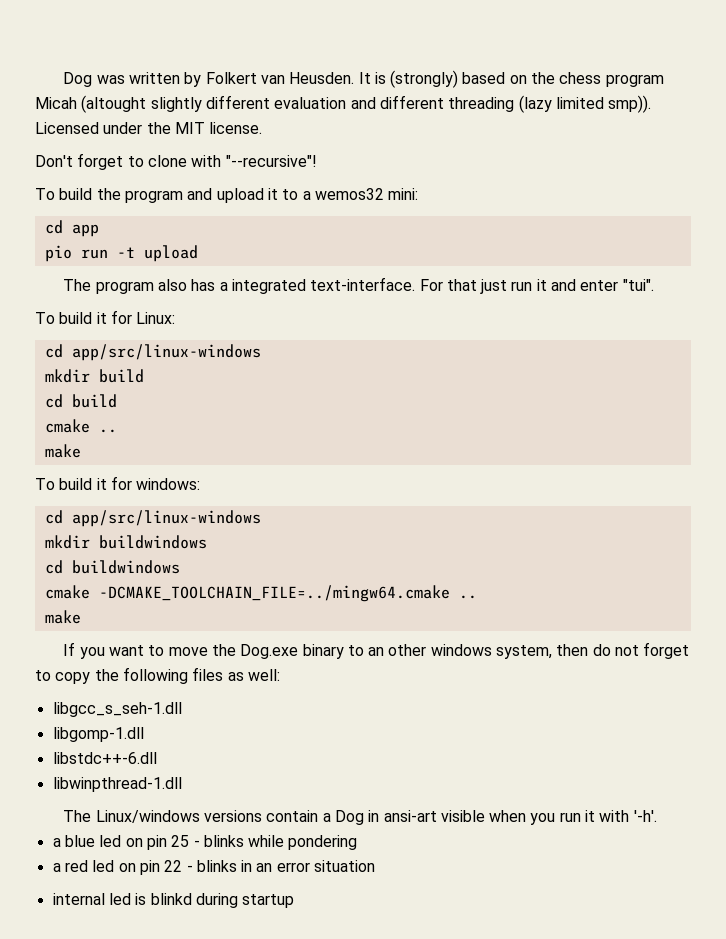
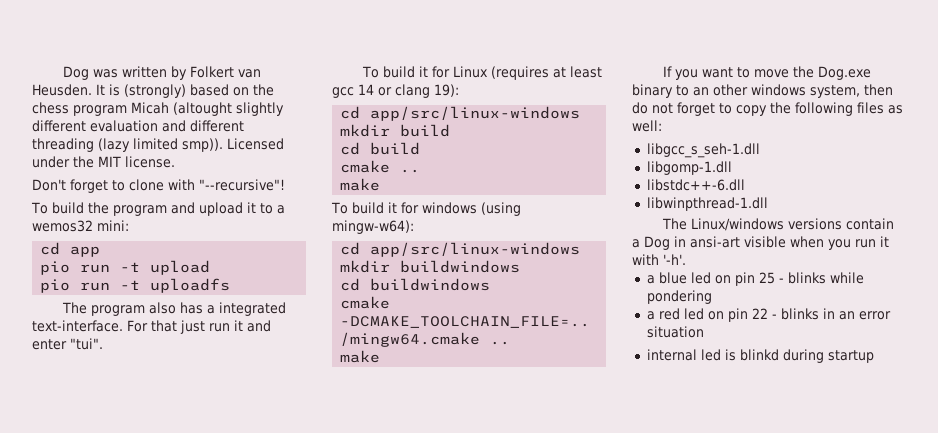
(198, 253) none -> [40,278,231,293] // pio run -t uploadfs
[136,312,176,324] Linux: -> [453,66,603,80] [332,84,459,98] Linux (requires at least gcc 14 or clang 19):
[136,478,201,490] windows: -> [421,202,521,216] [332,220,414,234] windows (using mingw-w64):

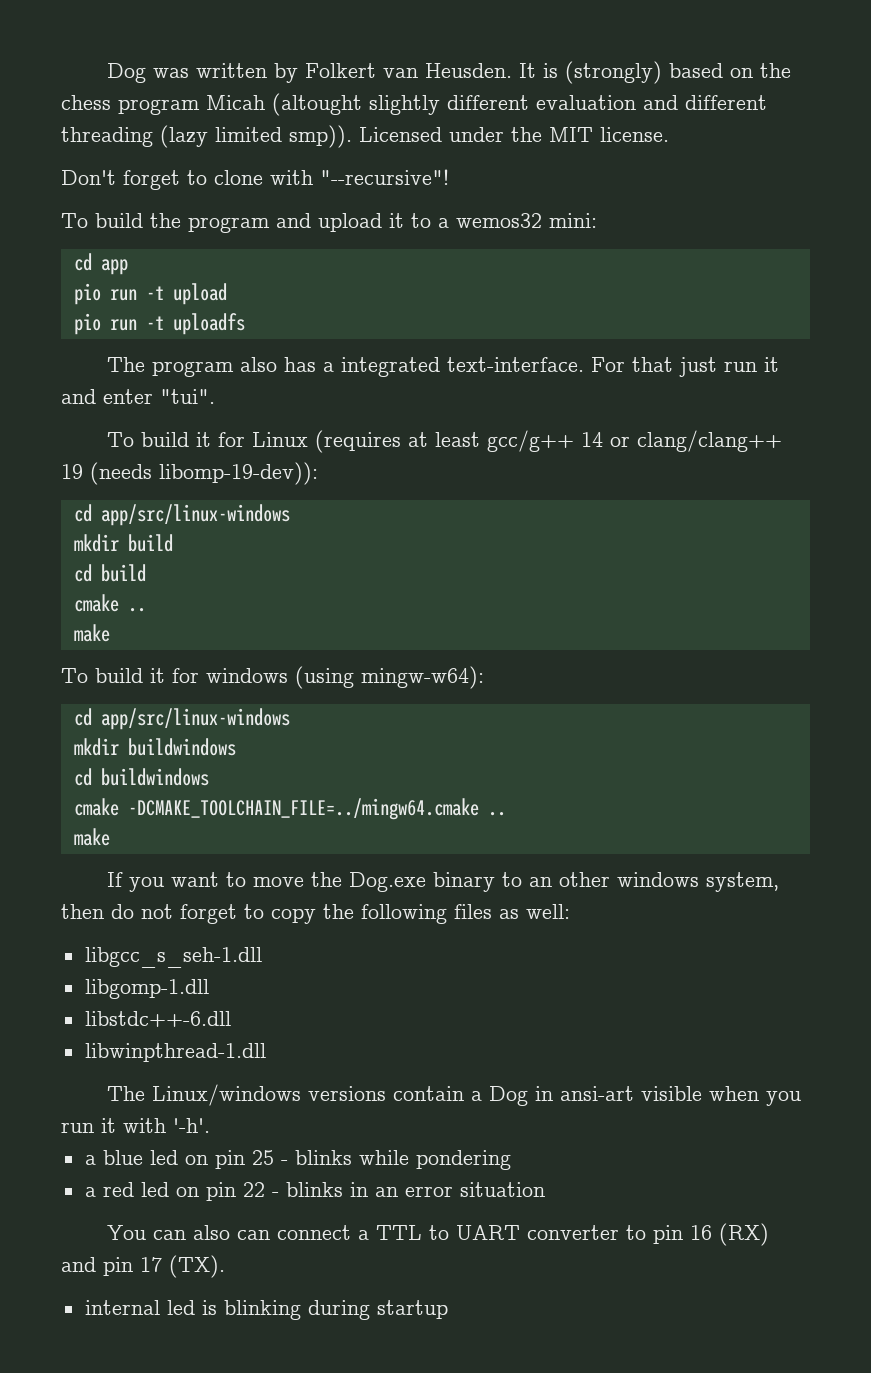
[332,87,354,98] gcc -> [487,430,575,452] gcc/g++
[395,84,459,98] clang 19): -> [637,430,783,452] [61,462,318,485] clang/clang++ 19 (needs libomp-19-dev)):
(704, 332) none -> [107,1223,770,1246] [61,1255,225,1278] // You can also can connect a TTL to UART converter to pin 16 (RX) and pin 17 (TX).
[739,349,779,361] blinkd -> [223,1300,301,1320] blinking

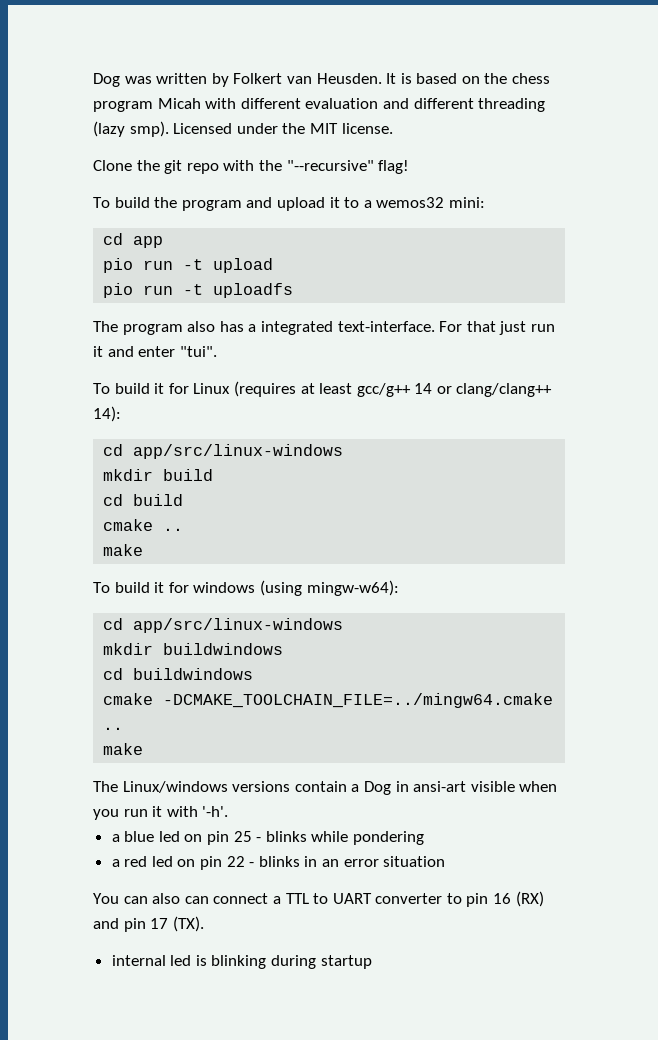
[565,61,663,84] (strongly) -> (412, 78) none
[272,93,440,116] (altought slightly -> [205,98,237,109] with
[215,125,352,148] limited smp)). -> [129,121,169,137] smp).
[61,169,449,190] Don't forget to clone with "--recursive"! -> [93,160,410,174] Clone the git repo with the "--recursive" flag!
[61,462,318,485] 19 (needs libomp-19-dev)): -> [93,406,121,422] 14):
[107,872,780,892] [61,904,570,924] [84,947,262,968] [84,979,209,999] [84,1011,231,1027] [84,1043,266,1062] // If you want to move the Dog.exe binary to an other windows system, then do not forget to copy the following files as well: // libgcc_s_seh-1.dll // libgomp-1.dll // libstdc++-6.dll // libwinpthread-1.dll -> (144, 749) none

